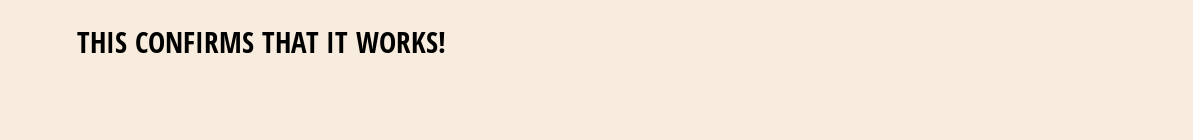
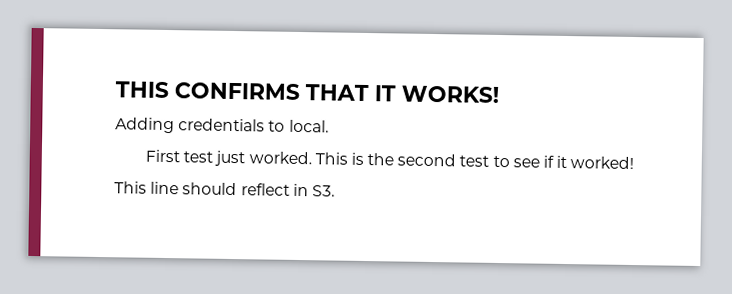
(447, 42) none -> [115,117,329,134] [144,149,635,170] [114,181,335,197] // Adding credentials to local. // First test just worked. This is the second test to see if it worked! // This line should reflect in S3.

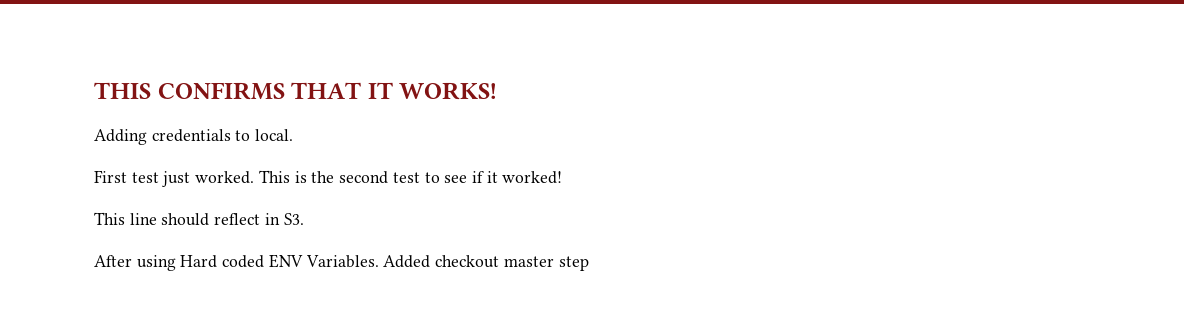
(335, 191) none -> [94,254,589,271] // After using Hard coded ENV Variables. Added checkout master step

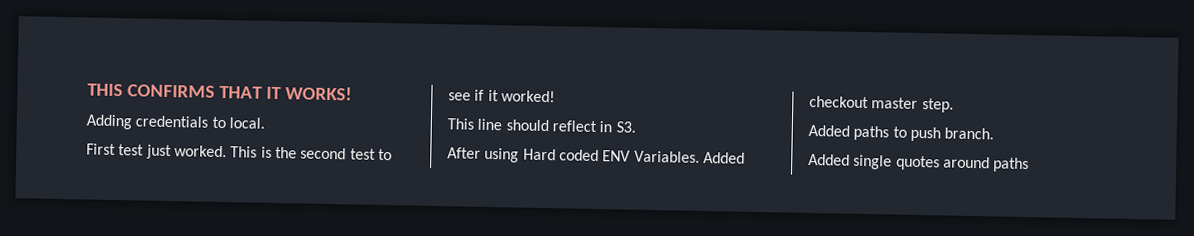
[558,256,589,271] step -> [921,98,954,113] [808,124,995,142] [808,153,1030,173] step. // Added paths to push branch. // Added single quotes around paths

